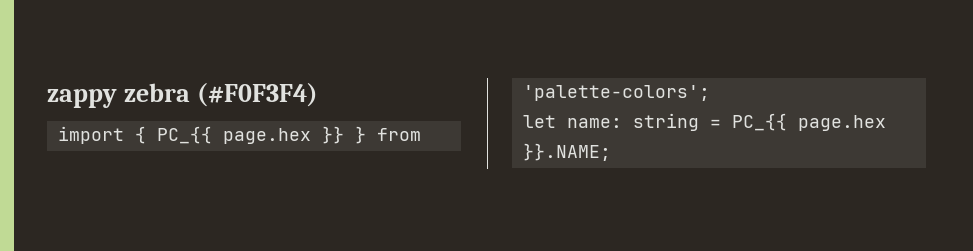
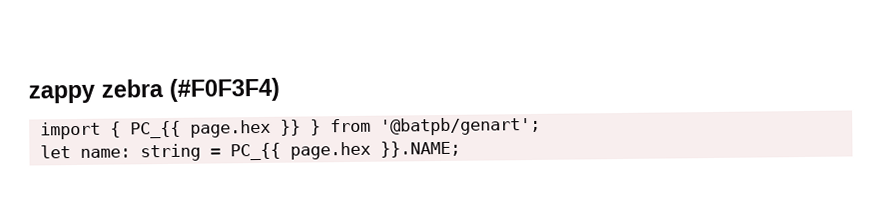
[523,85,711,101] 'palette-colors'; -> [380,116,542,136] '@batpb/genart';

